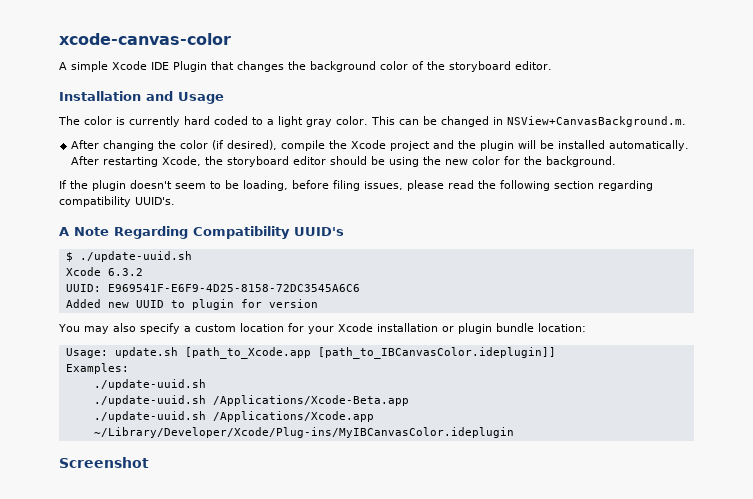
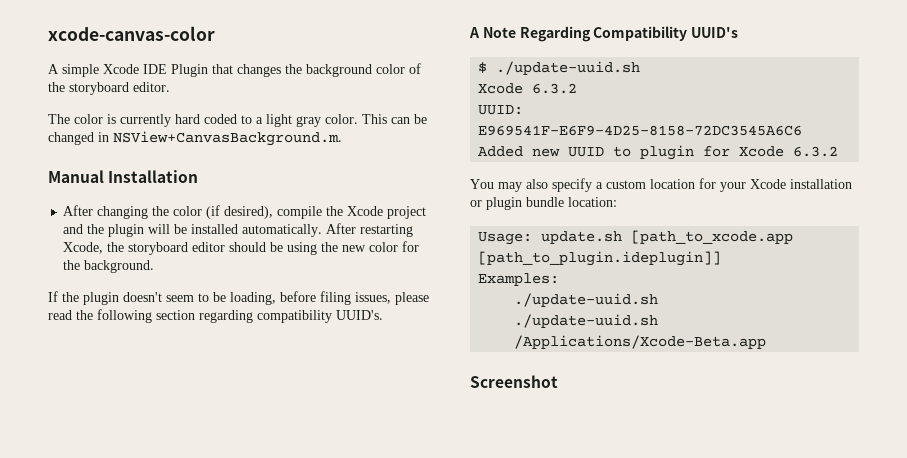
[59,91,224,104] // Installation and Usage -> (170, 87) none
(686, 121) none -> [48,170,199,183] // Manual Installation
[268,299,318,308] version -> [739,146,839,157] Xcode 6.3.2
[184,347,556,359] [path_to_Xcode.app [path_to_IBCanvasColor.ideplugin]] -> [631,230,794,244] [478,251,722,266] [path_to_xcode.app [path_to_plugin.ideplugin]]
[93,411,374,422] [93,427,514,438] // ./update-uuid.sh /Applications/Xcode.app ~/Library/Developer/Xcode/Plug-ins/MyIBCanvasColor.ideplugin -> (767, 342) none

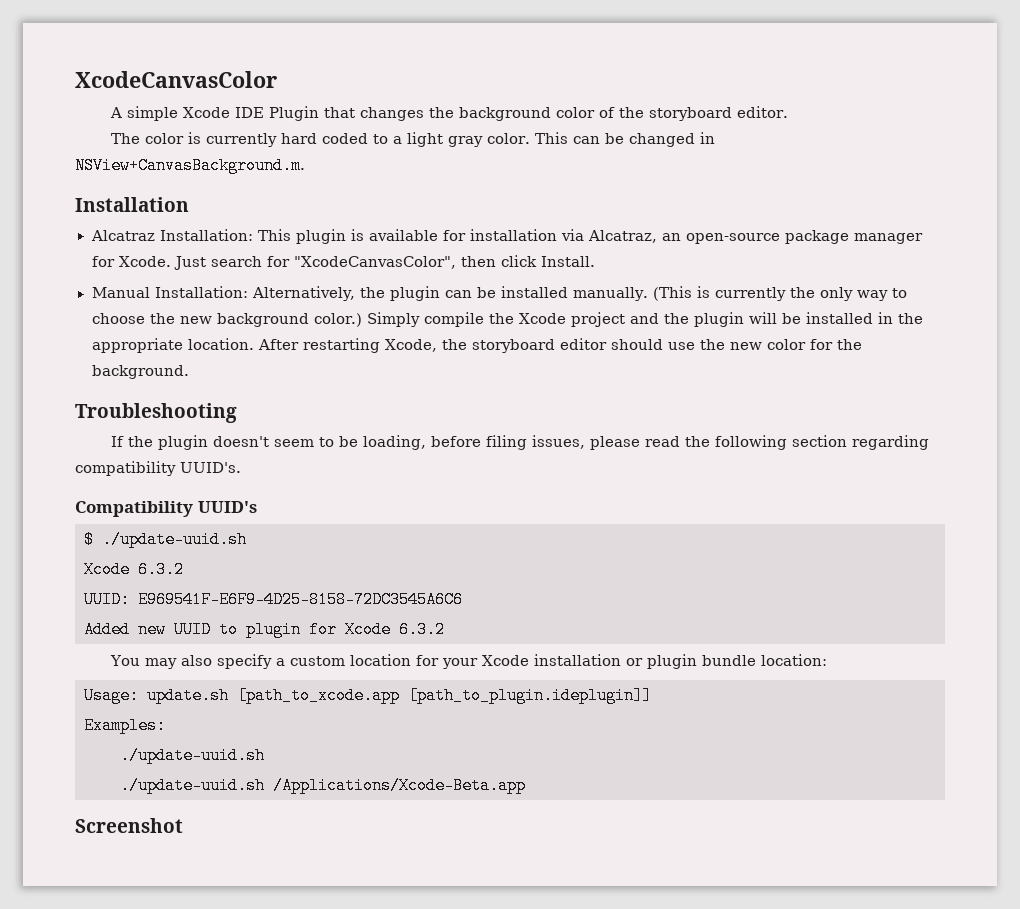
[48,26,215,41] xcode-canvas-color -> [75,71,277,88] XcodeCanvasColor
[48,170,104,183] Manual -> (305, 165) none
[63,205,274,219] After changing the color (if desired), -> [90,229,923,244] [91,255,595,270] [91,286,908,301] [91,312,421,327] Alcatraz Installation: This plugin is available for installation via Alcatraz, an open-source package manager for Xcode. Just search for "XcodeCanvasColor", then click Install. // Manual Installation: Alternatively, the plugin can be installed manually. (This is currently the only way to choose the new background color.) Simply
[242,224,323,237] automatically. -> [878,312,924,324] [91,338,254,353] in the appropriate location.
[270,242,318,255] be using -> [667,342,695,350] use
(155, 266) none -> [75,403,237,423] // Troubleshooting
[469,26,591,42] A Note Regarding -> (241, 467) none

